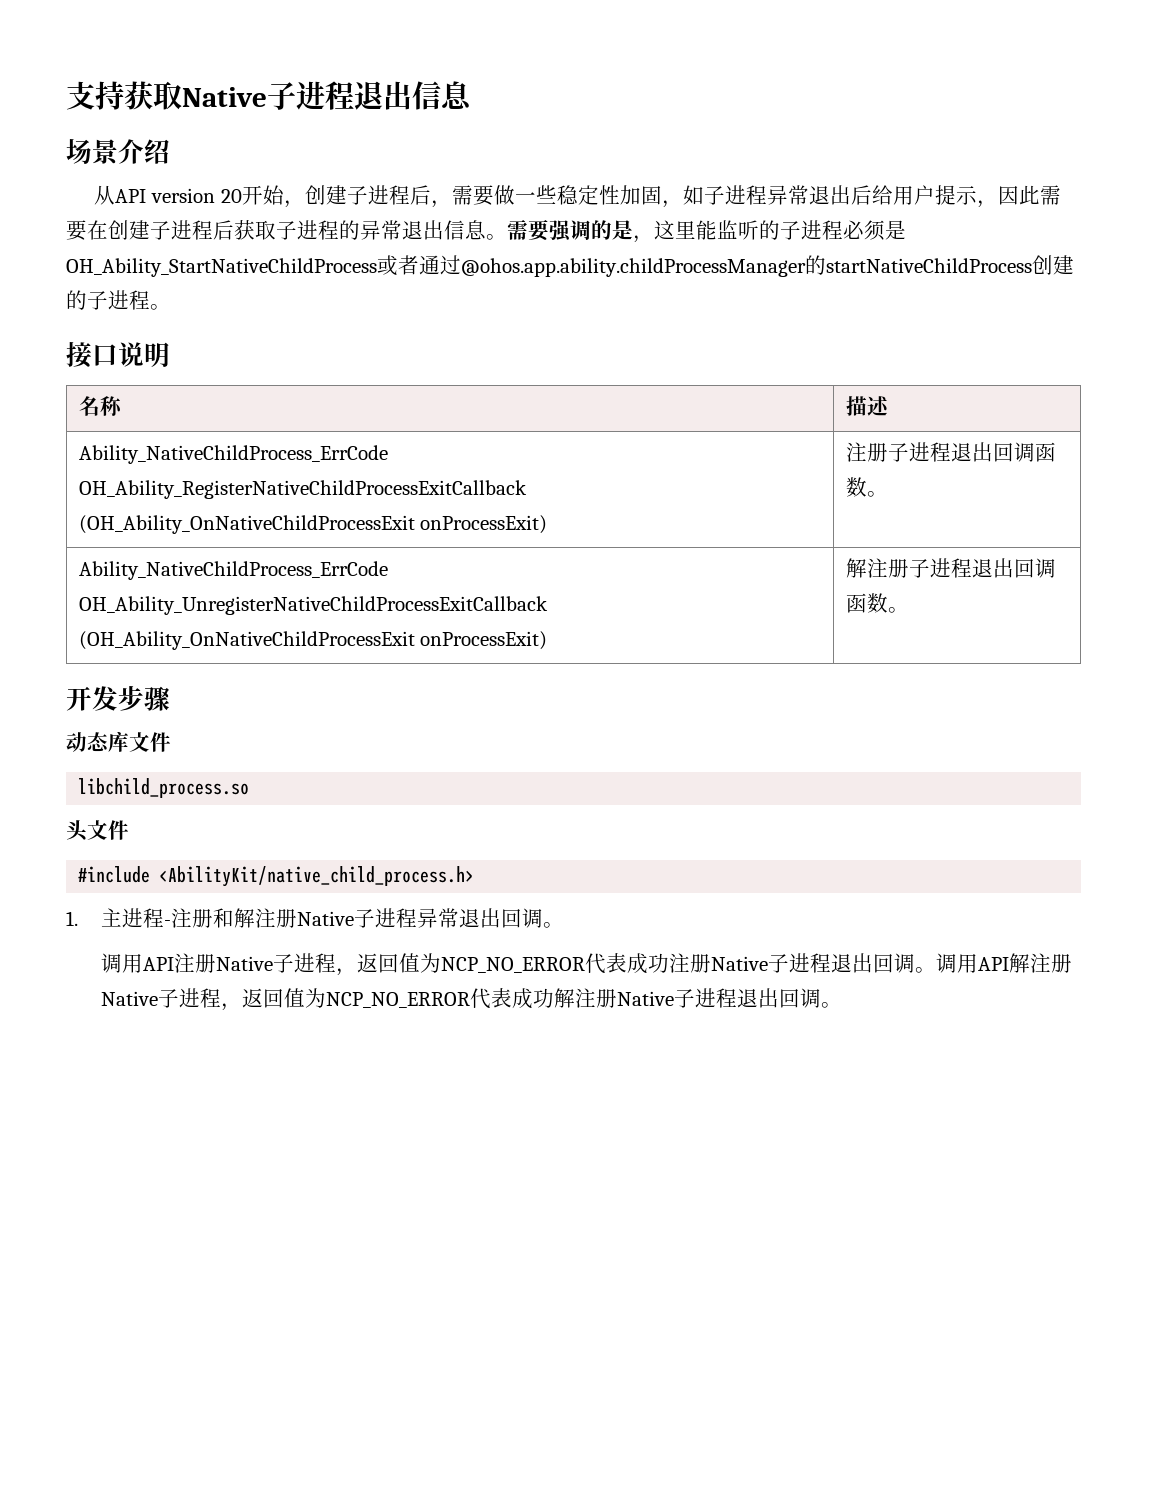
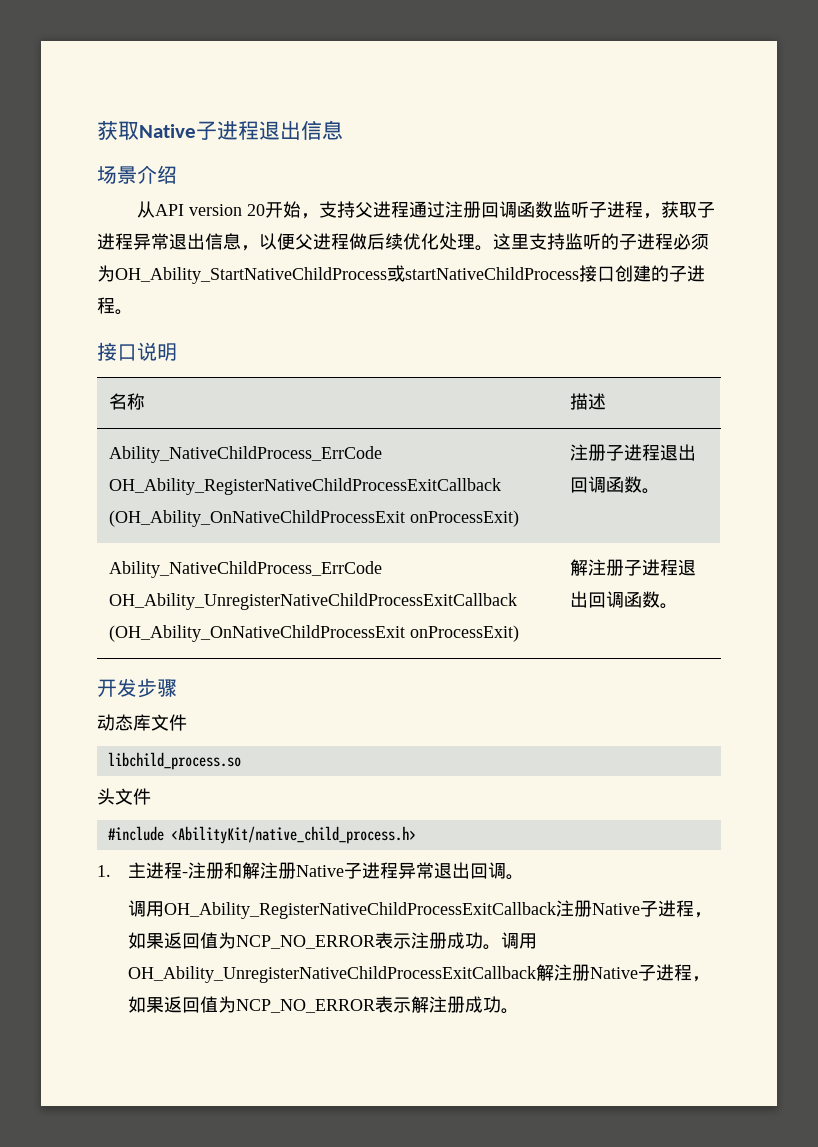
[66,81,124,110] 支持 -> (97, 131) none
[304,185,1061,208] [66,219,906,243] [66,255,1032,277] 创建子进程后，需要做一些稳定性加固，如子进程异常退出后给用户提示，因此需要在创建子进程后获取子进程的异常退出信息。需要强调的是，这里能监听的子进程必须是OH_Ability_StartNativeChildProcess或者通过@ohos.app.ability.childProcessManager的startNativeChildProcess -> [318,201,715,219] [97,233,709,251] [97,265,615,284] 支持父进程通过注册回调函数监听子进程，获取子进程异常退出信息，以便父进程做后续优化处理。这里支持监听的子进程必须为OH_Ability_StartNativeChildProcess或startNativeChildProcess接口
[143,953,1010,976] API注册Native子进程，返回值为NCP_NO_ERROR代表成功注册Native子进程退出回调。调用API -> [164,900,713,919] [128,932,538,950] [128,966,537,983] OH_Ability_RegisterNativeChildProcessExitCallback注册Native子进程，如果返回值为NCP_NO_ERROR表示注册成功。调用OH_Ability_UnregisterNativeChildProcessExitCallback
[242,988,822,1009] 返回值为NCP_NO_ERROR代表成功解注册Native子进程退出回调 -> [128,996,502,1013] 如果返回值为NCP_NO_ERROR表示解注册成功

